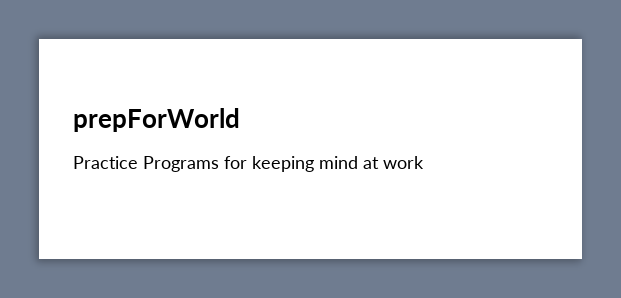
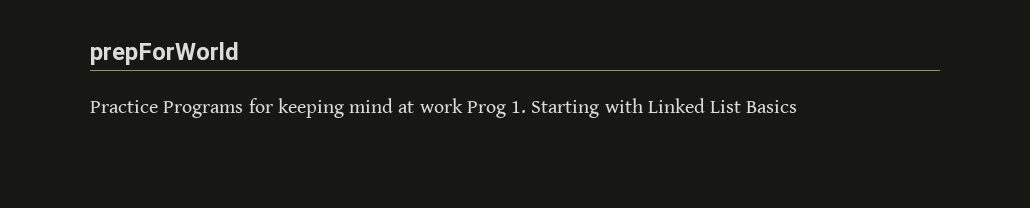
(424, 162) none -> [466,98,798,118] Prog 1. Starting with Linked List Basics

